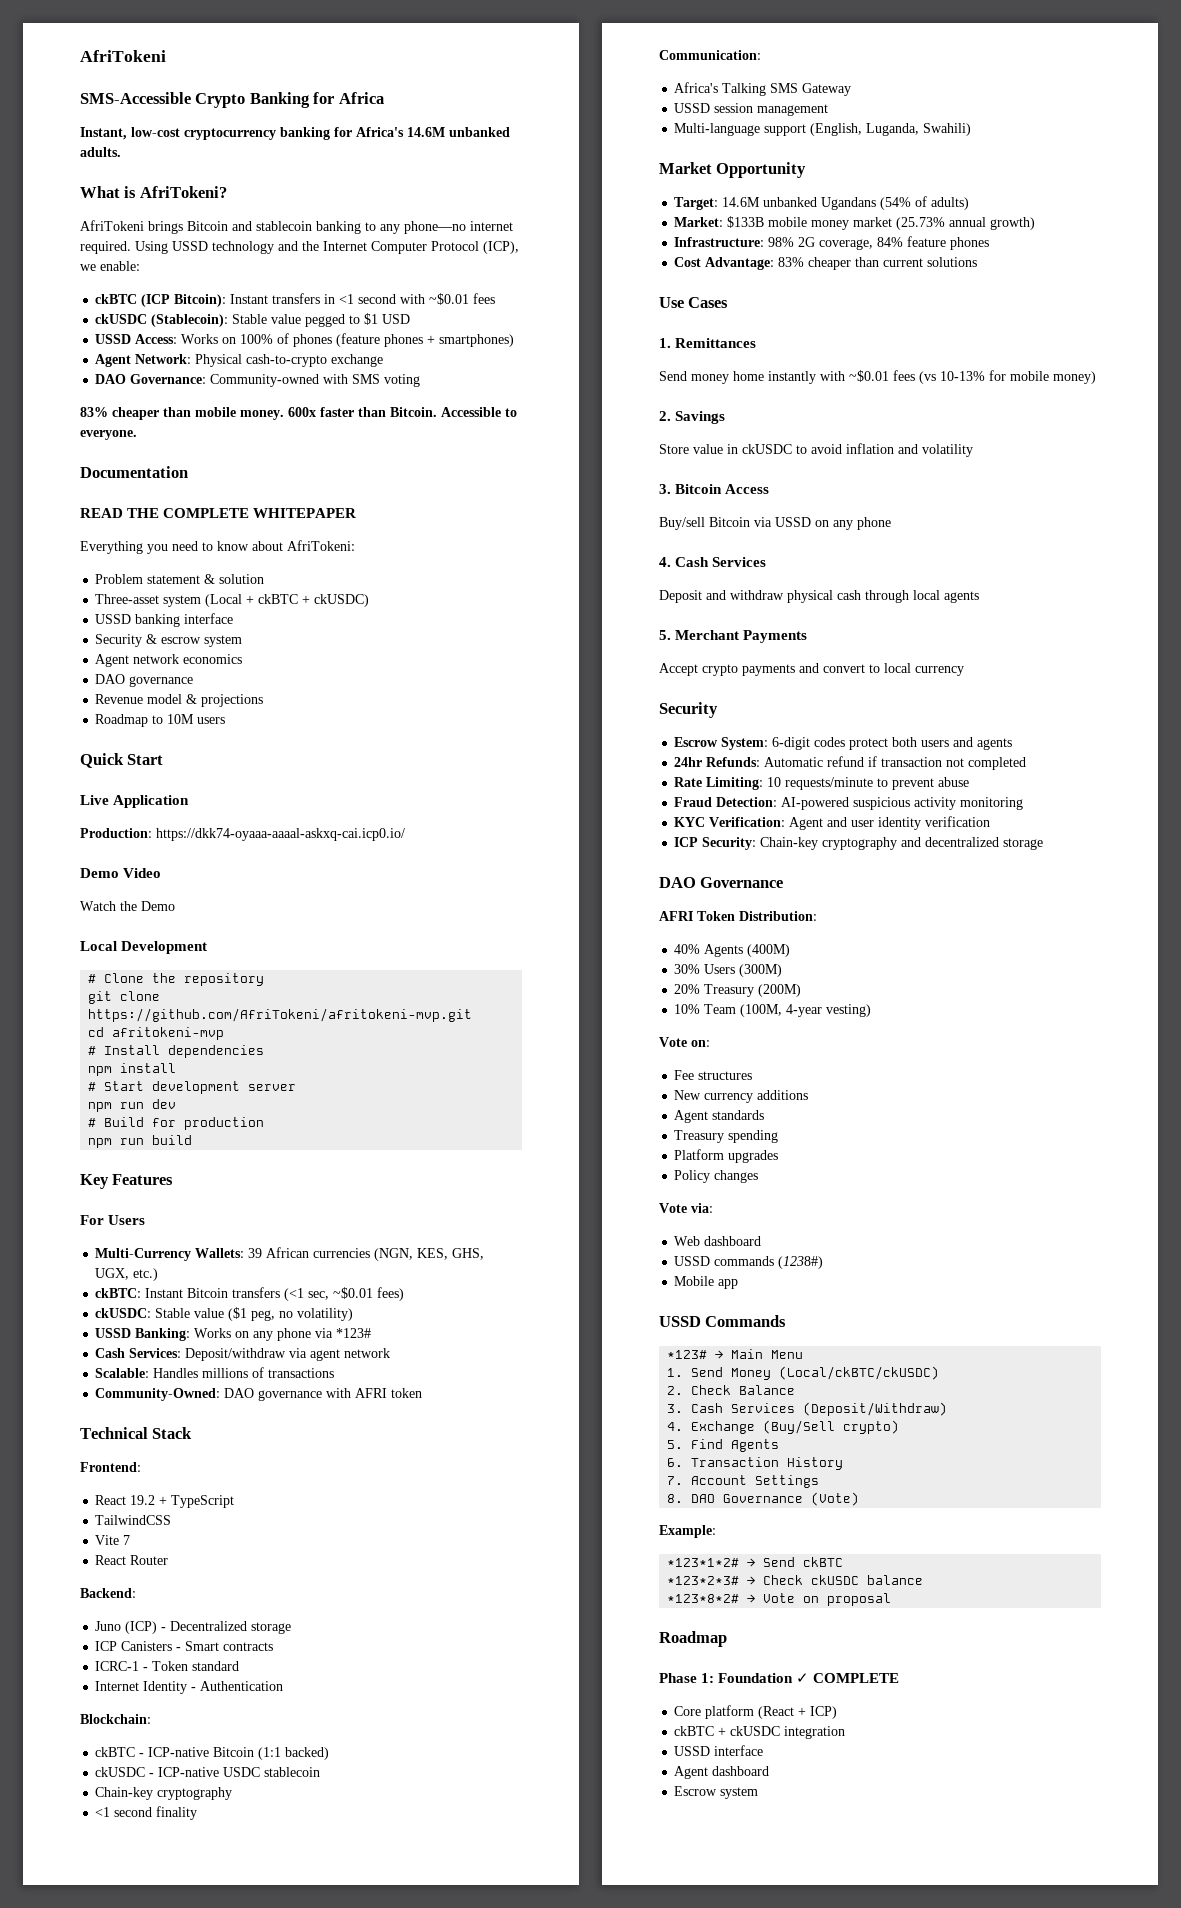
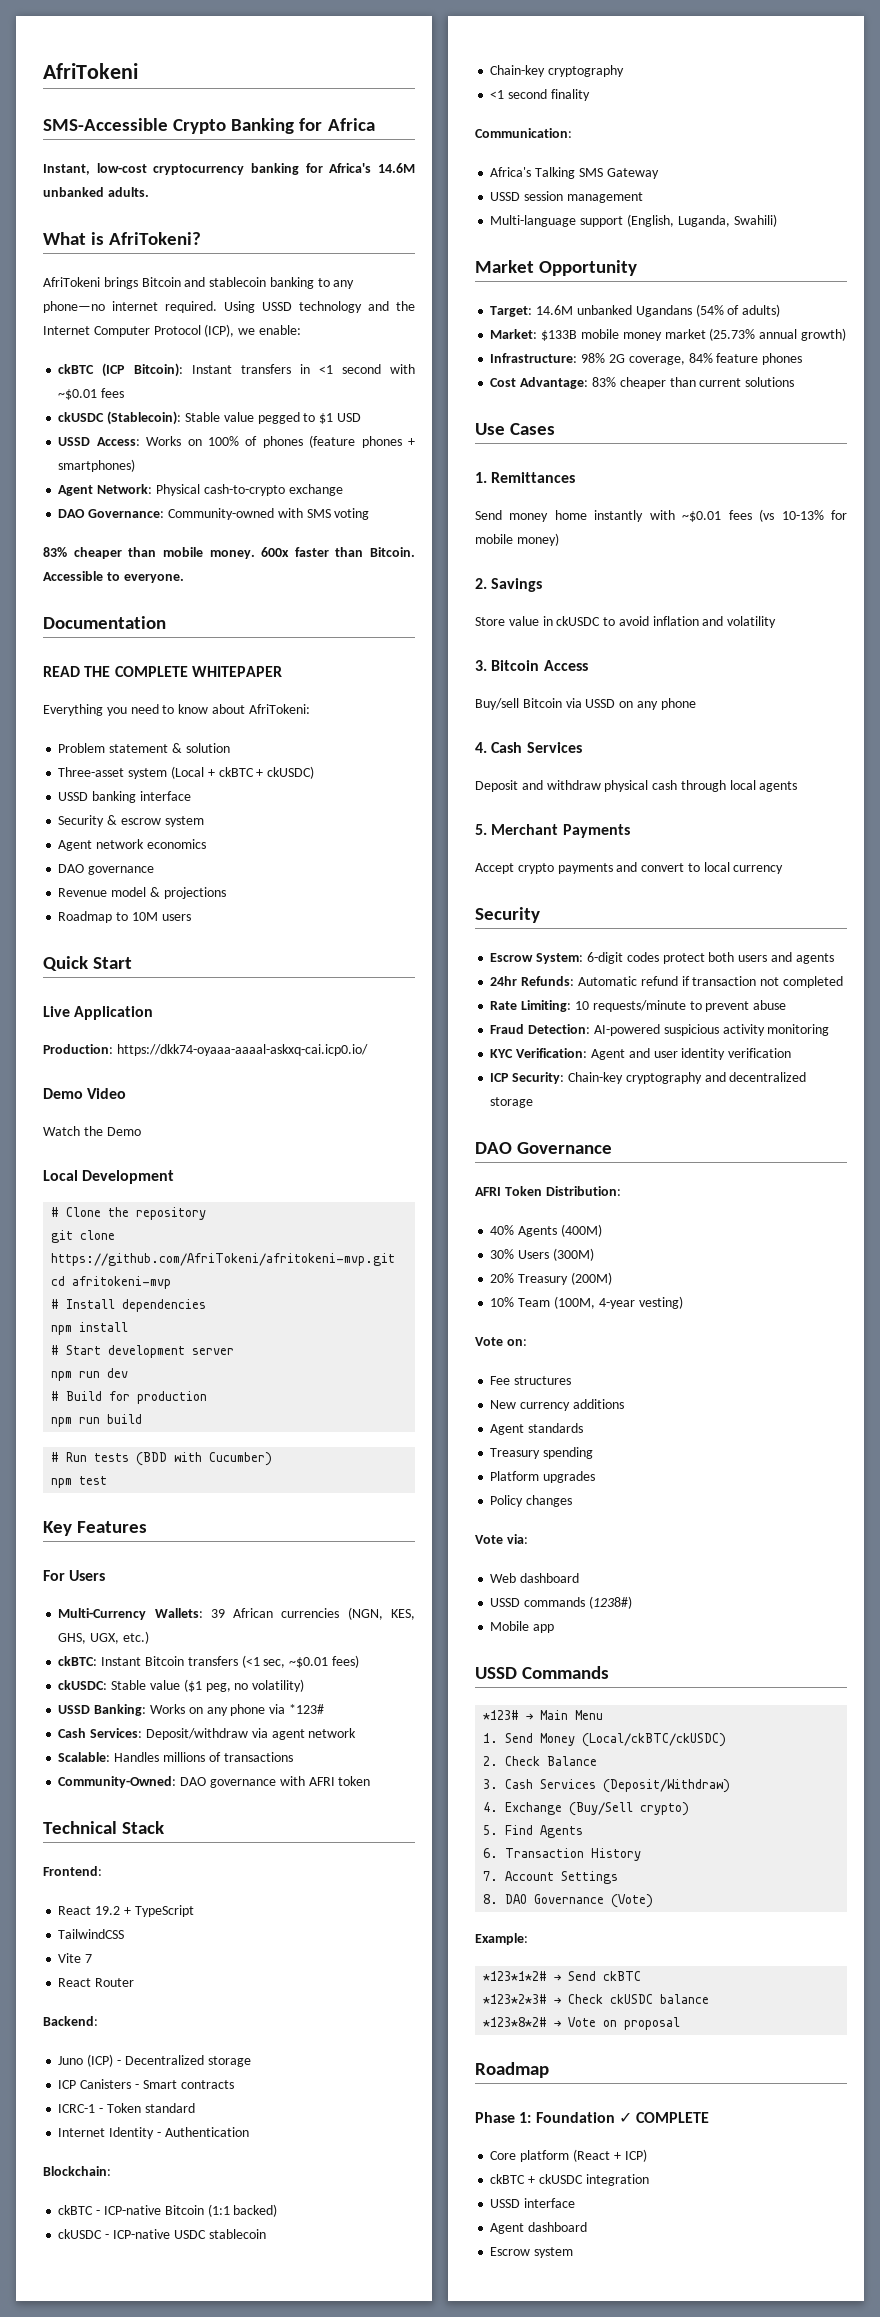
(193, 1140) none -> [51,1452,273,1466] [51,1476,108,1488] // # Run tests (BDD with Cucumber) // npm test

